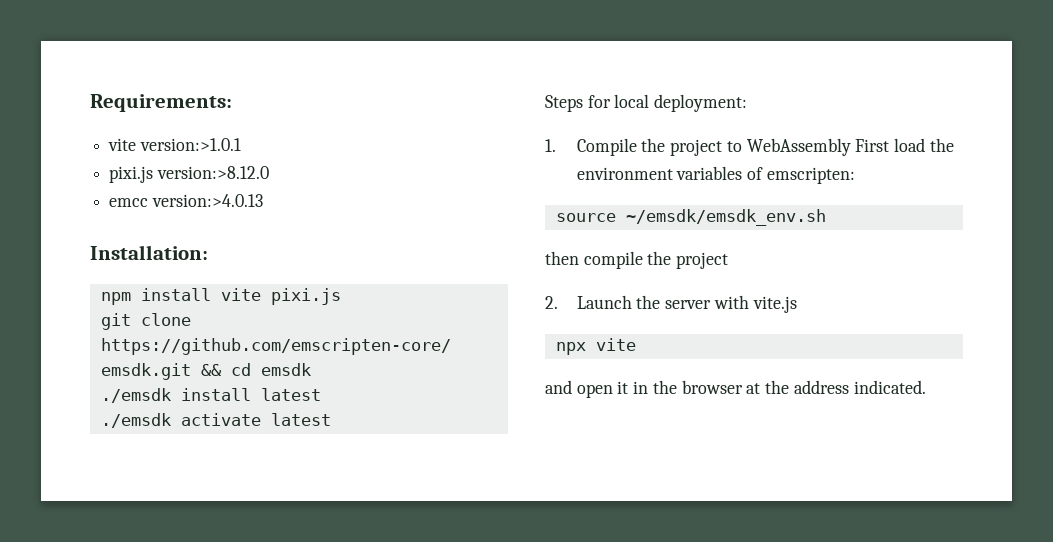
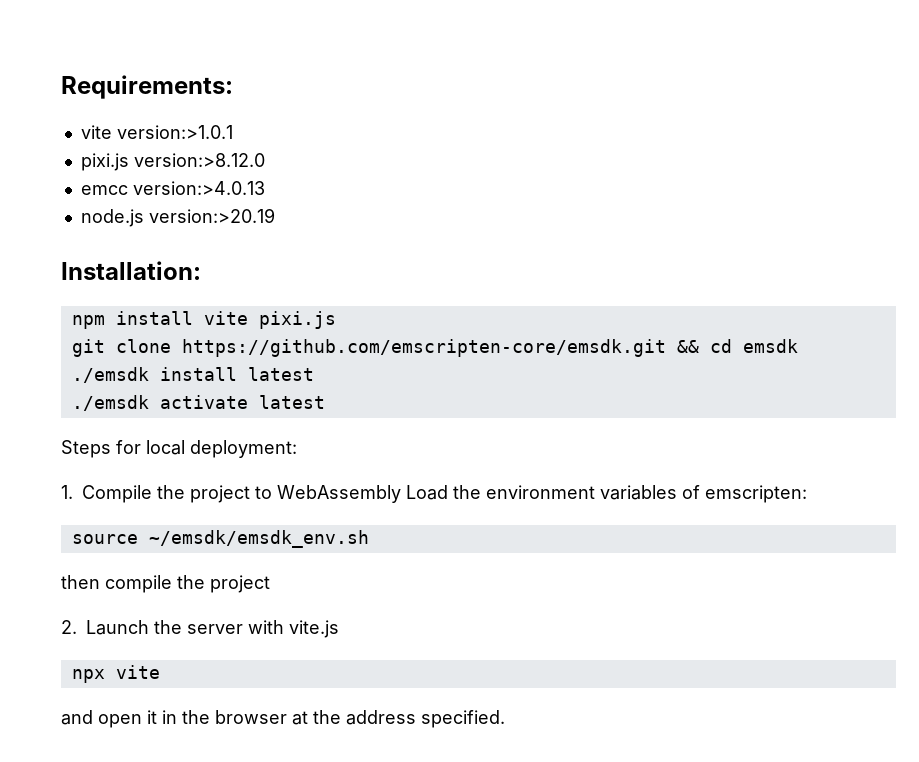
(263, 200) none -> [80,208,275,227] // node.js version:>20.19
[855,138,925,152] First load -> [406,485,448,500] Load
[853,380,926,394] indicated. -> [421,710,505,728] specified.

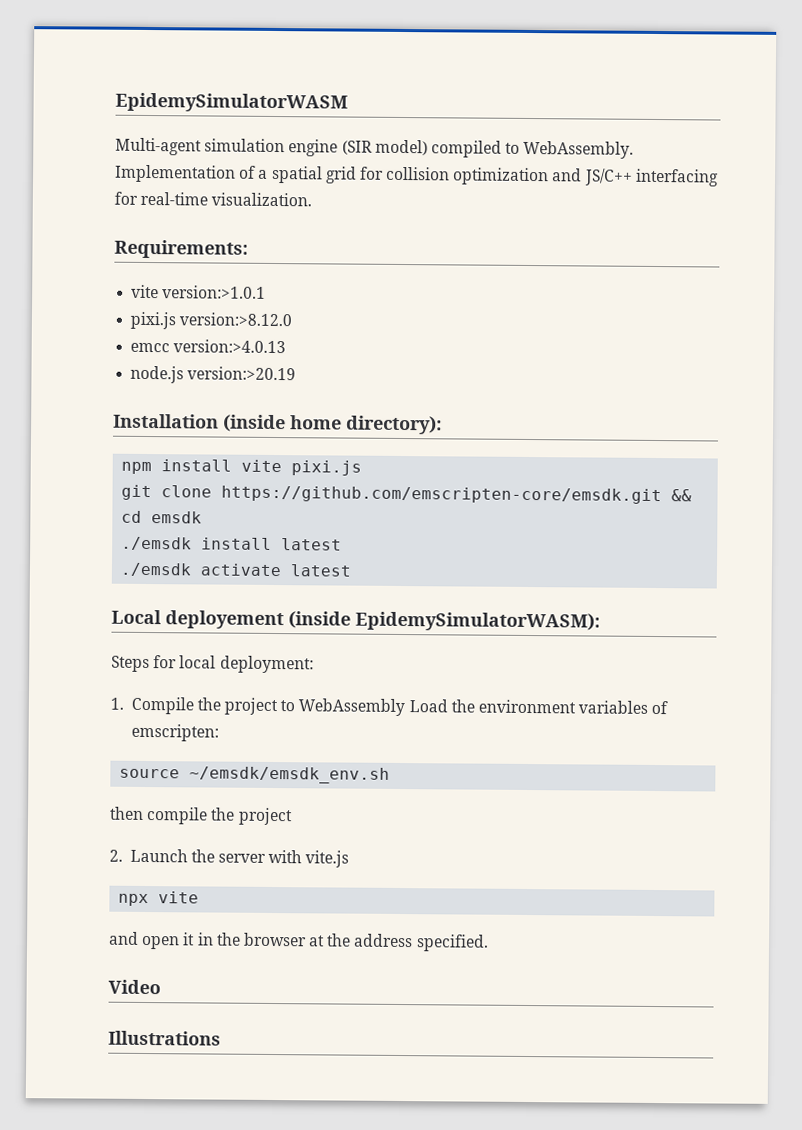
(61, 87) none -> [115,92,348,113] [115,137,635,159] [115,164,719,187] [114,191,313,207] EpidemySimulatorWASM // Multi-agent simulation engine (SIR model) compiled to WebAssembly. Implementation of a spatial grid for collision optimization and JS/C++ interfacing for real-time visualization. //
[61,261,201,280] Installation: -> [113,413,442,435] Installation (inside home directory):
(325, 402) none -> [111,609,600,632] // Local deployement (inside EpidemySimulatorWASM):
(505, 719) none -> [108,979,161,995] [108,1030,221,1046] // Video // Illustrations

